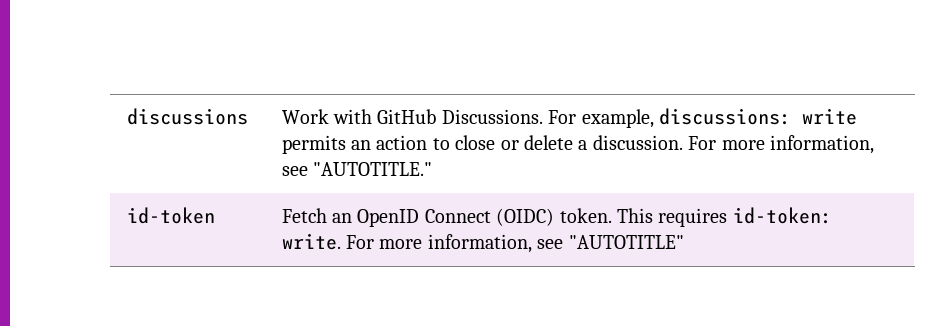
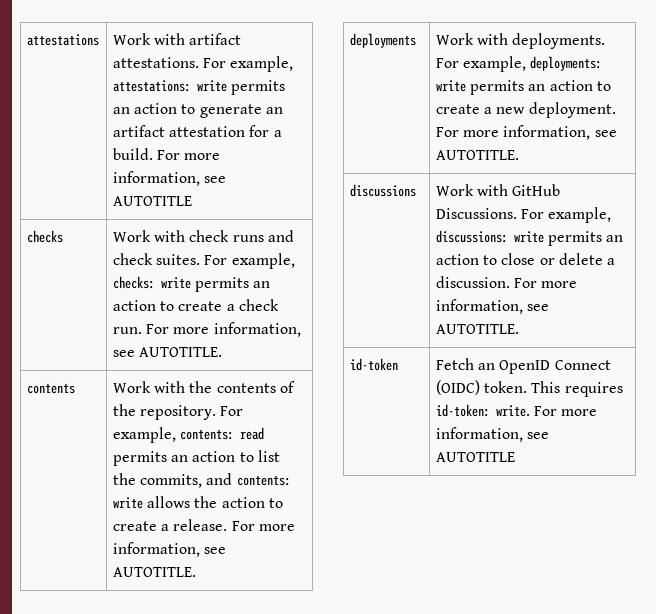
(126, 116) none -> [26,34,99,46] [112,33,242,45] [112,56,294,72] [112,80,286,95] [112,103,284,118] [112,125,282,137] [112,148,221,160] [112,171,227,186] [112,196,192,206] [26,230,63,243] [112,230,295,242] [112,253,295,269] [112,276,271,292] [112,299,280,311] [112,322,301,337] [112,347,223,357] [26,383,75,394] [112,381,296,393] [112,404,244,420] [112,427,265,443] [112,450,281,466] [112,473,291,488] [112,496,284,509] [112,519,296,531] [112,542,227,557] [112,567,196,577] [349,33,416,48] [435,33,606,49] [435,56,603,72] [435,80,612,95] [435,102,616,118] [435,125,617,140] [435,150,519,160] attestations | Work with artifact attestations. For example, attestations: write permits an action to generate an artifact attestation for a build. For more information, see AUTOTITLE // checks | Work with check runs and check suites. For example, checks: write permits an action to create a check run. For more information, see AUTOTITLE. // contents | Work with the contents of the repository. For example, contents: read permits an action to list the commits, and contents: write allows the action to create a release. For more information, see AUTOTITLE. // deployments | Work with deployments. For example, deployments: write permits an action to create a new deployment. For more information, see AUTOTITLE. //
[312,162,432,176] "AUTOTITLE." -> [435,324,519,334] AUTOTITLE.
[568,235,684,249] "AUTOTITLE" -> [435,452,515,462] AUTOTITLE

